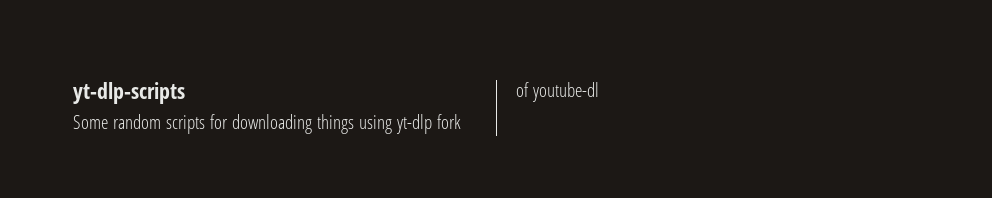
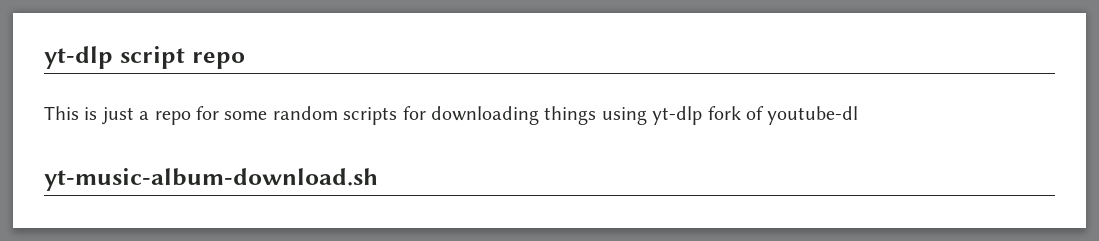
[73,82,185,104] [73,115,108,129] yt-dlp-scripts // Some -> [44,46,245,69] [44,106,268,125] yt-dlp script repo // This is just a repo for some
(599, 92) none -> [44,168,378,191] // yt-music-album-download.sh

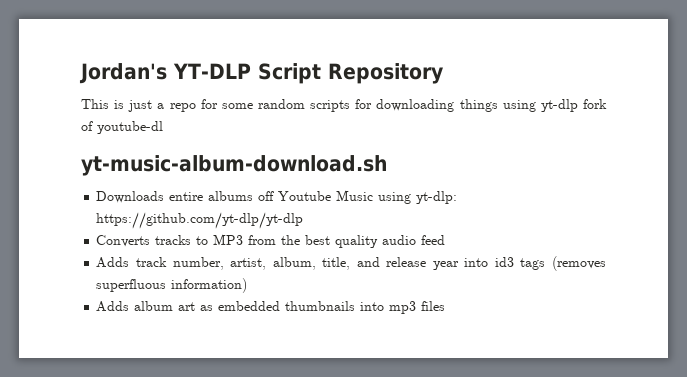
[44,46,245,69] yt-dlp script repo -> [79,63,443,84] Jordan's YT-DLP Script Repository
(378, 179) none -> [96,190,458,204] [96,212,304,229] [96,234,446,248] [96,256,607,271] [96,278,248,293] [96,301,446,314] // Downloads entire albums off Youtube Music using yt-dlp: https://github.com/yt-dlp/yt-dlp // Converts tracks to MP3 from the best quality audio feed // Adds track number, artist, album, title, and release year into id3 tags (removes superfluous information) // Adds album art as embedded thumbnails into mp3 files

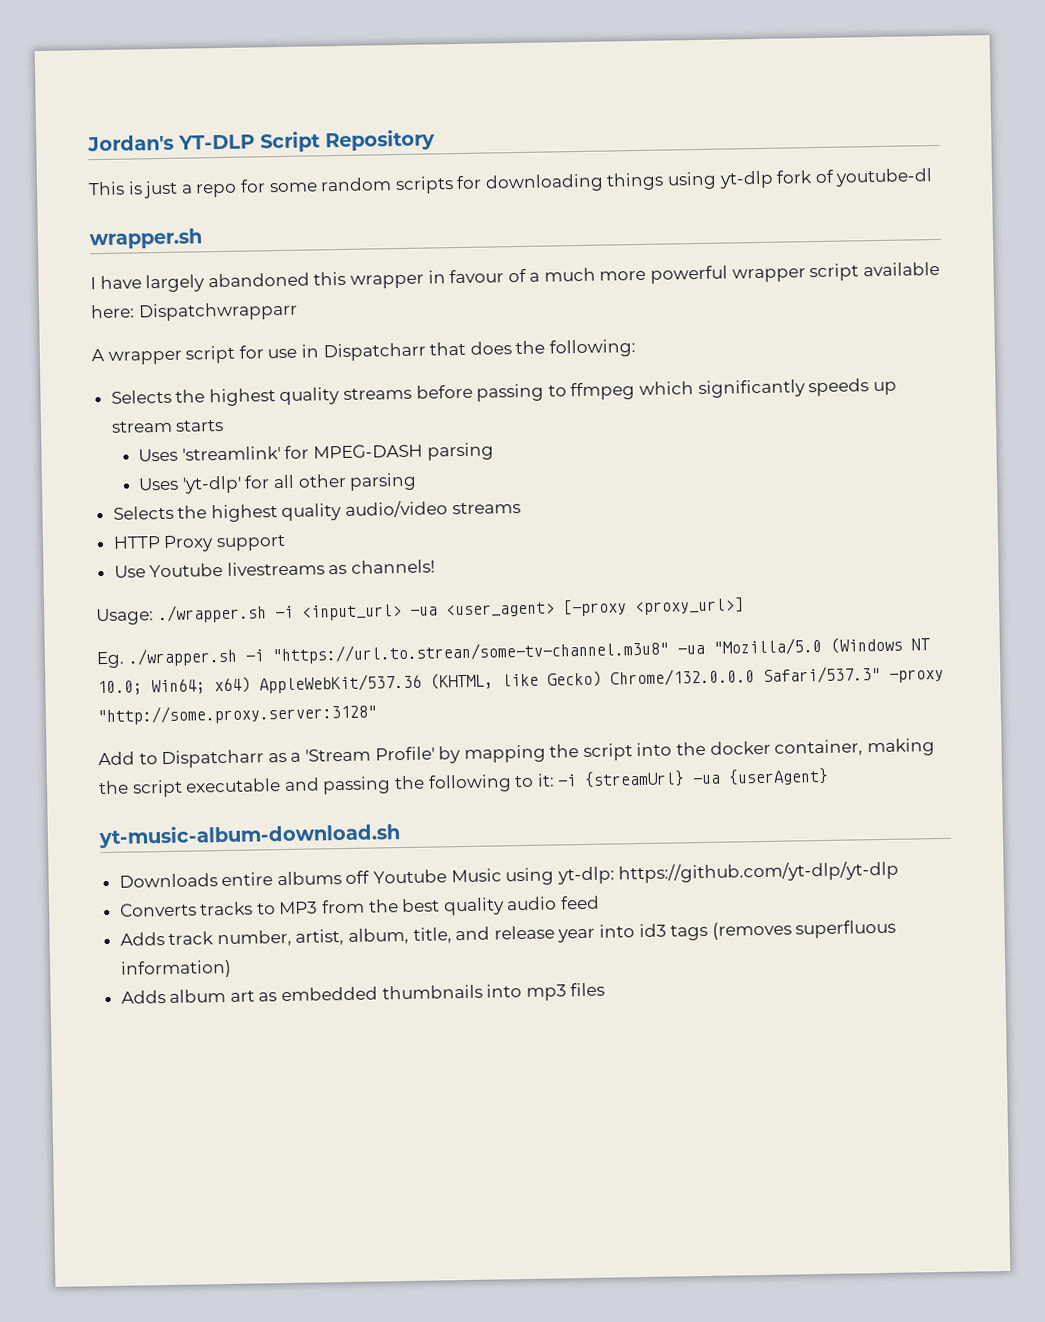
(163, 127) none -> [89,228,203,250] [90,261,940,293] [90,301,298,322] [91,339,636,365] [110,378,897,407] [110,419,225,433] [138,442,494,462] [138,472,418,494] [112,500,521,523] [112,534,286,552] [113,559,436,578] [96,597,744,626] [96,636,930,669] [97,666,944,696] [97,703,377,726] [98,738,935,769] [98,767,830,798] // wrapper.sh // I have largely abandoned this wrapper in favour of a much more powerful wrapper script available here: Dispatchwrapparr // A wrapper script for use in Dispatcharr that does the following: // Selects the highest quality streams before passing to ffmpeg which significantly speeds up stream starts // Uses 'streamlink' for MPEG-DASH parsing // Uses 'yt-dlp' for all other parsing // Selects the highest quality audio/video streams // HTTP Proxy support // Use Youtube livestreams as channels! // Usage: ./wrapper.sh -i <input_url> -ua <user_agent> [-proxy <proxy_url>] // Eg. ./wrapper.sh -i "https://url.to.strean/some-tv-channel.m3u8" -ua "Mozilla/5.0 (Windows NT 10.0; Win64; x64) AppleWebKit/537.36 (KHTML, like Gecko) Chrome/132.0.0.0 Safari/537.3" -proxy "http://some.proxy.server:3128" // Add to Dispatcharr as a 'Stream Profile' by mapping the script into the docker container, making the script executable and passing the following to it: -i {streamUrl} -ua {userAgent}

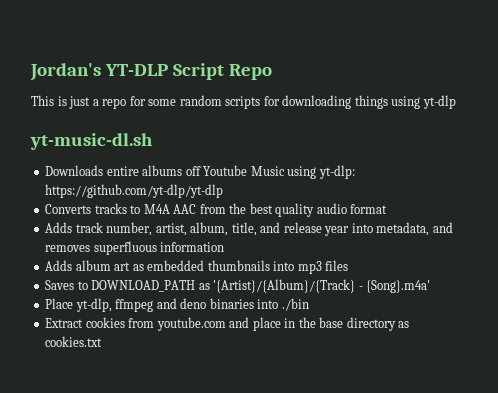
[325,129,435,152] Repository -> [228,64,272,80] Repo
[776,168,934,187] [89,228,203,250] [90,261,940,293] [90,301,298,322] [91,339,636,365] [110,378,897,407] [110,419,225,433] [138,442,494,462] [138,472,418,494] [112,500,521,523] [112,534,286,552] [113,559,436,578] [96,597,744,626] [96,636,930,669] [97,666,944,696] [97,703,377,726] [98,738,935,769] [98,767,830,798] [98,823,401,849] fork of youtube-dl // wrapper.sh // I have largely abandoned this wrapper in favour of a much more powerful wrapper script available here: Dispatchwrapparr // A wrapper script for use in Dispatcharr that does the following: // Selects the highest quality streams before passing to ffmpeg which significantly speeds up stream starts // Uses 'streamlink' for MPEG-DASH parsing // Uses 'yt-dlp' for all other parsing // Selects the highest quality audio/video streams // HTTP Proxy support // Use Youtube livestreams as channels! // Usage: ./wrapper.sh -i <input_url> -ua <user_agent> [-proxy <proxy_url>] // Eg. ./wrapper.sh -i "https://url.to.strean/some-tv-channel.m3u8" -ua "Mozilla/5.0 (Windows NT 10.0; Win64; x64) AppleWebKit/537.36 (KHTML, like Gecko) Chrome/132.0.0.0 Safari/537.3" -proxy "http://some.proxy.server:3128" // Add to Dispatcharr as a 'Stream Profile' by mapping the script into the docker container, making the script executable and passing the following to it: -i {streamUrl} -ua {userAgent} // yt-music-album-download.sh -> [30,133,153,150] // yt-music-dl.sh
[279,901,319,915] MP3 -> [143,204,197,214] M4A AAC
[560,895,601,910] feed -> [350,204,388,214] format
[638,919,897,941] [119,959,232,979] id3 tags (removes superfluous information) -> [376,222,453,236] [45,241,225,255] metadata, and removes superfluous information
(606, 989) none -> [45,279,431,293] [45,298,309,312] [45,317,410,331] [45,336,103,347] // Saves to DOWNLOAD_PATH as '{Artist}/{Album}/{Track} - {Song}.m4a' // Place yt-dlp, ffmpeg and deno binaries into ./bin // Extract cookies from youtube.com and place in the base directory as cookies.txt

